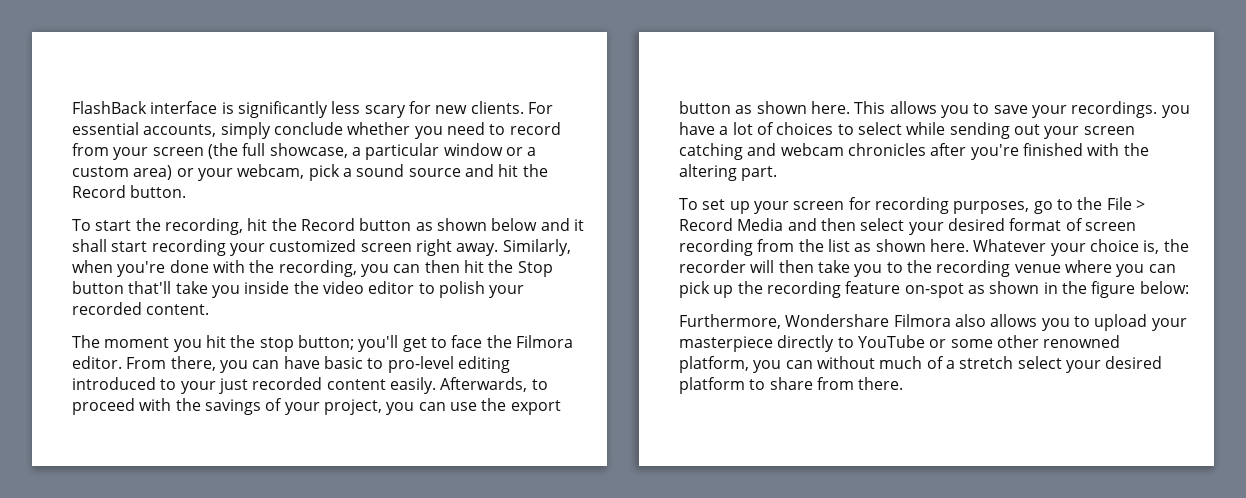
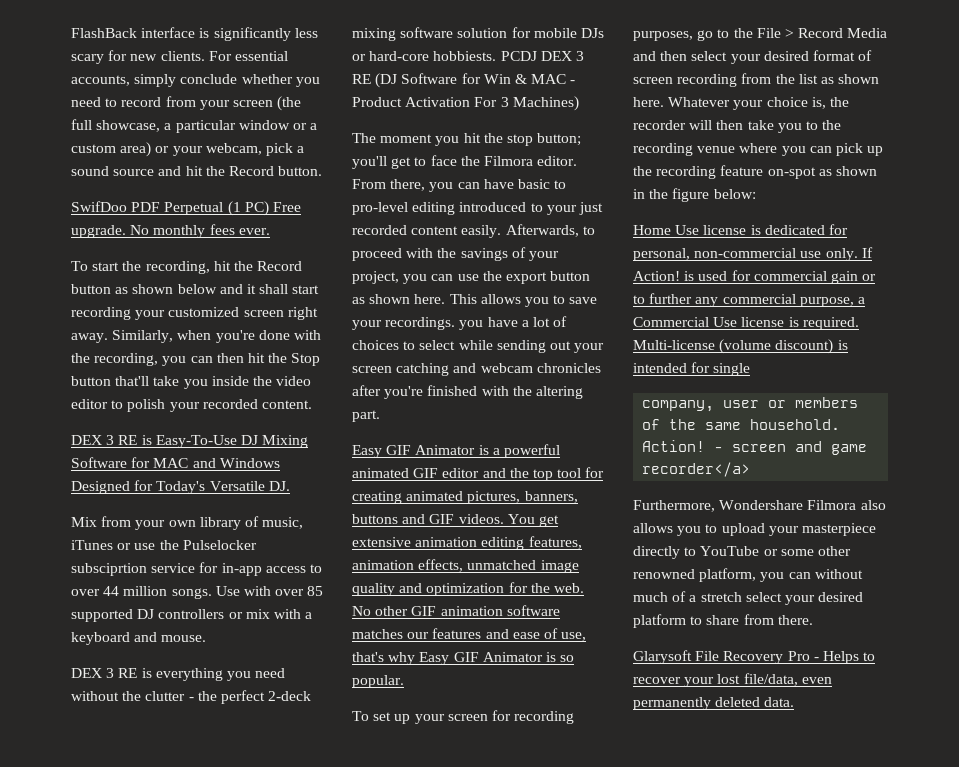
(187, 191) none -> [71,201,301,216] [71,224,270,238] // SwifDoo PDF Perpetual (1 PC) Free upgrade. No monthly fees ever.
(210, 309) none -> [71,435,309,448] [71,457,280,468] [71,480,290,494] [71,516,304,530] [71,540,257,550] [71,562,322,576] [71,586,324,599] [71,609,313,622] [71,632,207,645] [71,668,286,681] [71,690,312,704] [352,27,604,41] [352,51,584,61] [352,73,576,88] [352,96,579,111] // DEX 3 RE is Easy-To-Use DJ Mixing Software for MAC and Windows Designed for Today's Versatile DJ. // Mix from your own library of music, iTunes or use the Pulselocker subsciprtion service for in-app access to over 44 million songs. Use with over 85 supported DJ controllers or mix with a keyboard and mouse. // DEX 3 RE is everything you need without the clutter - the perfect 2-deck mixing software solution for mobile DJs or hard-core hobbiests. PCDJ DEX 3 RE (DJ Software for Win & MAC - Product Activation For 3 Machines)
(778, 173) none -> [352,444,560,458] [352,467,605,481] [352,491,578,504] [352,514,559,527] [352,536,582,550] [352,559,579,573] [352,582,584,596] [352,605,560,616] [352,628,587,641] [352,652,575,665] [352,675,404,688] // Easy GIF Animator is a powerful animated GIF editor and the top tool for creating animated pictures, banners, buttons and GIF videos. You get extensive animation editing features, animation effects, unmatched image quality and optimization for the web. No other GIF animation software matches our features and ease of use, that's why Easy GIF Animator is so popular.
(1189, 287) none -> [633,224,848,235] [633,247,873,261] [633,270,877,284] [633,293,865,307] [633,317,859,330] [633,339,848,354] [633,362,751,376] [642,397,859,412] [642,419,841,430] [642,440,868,455] [642,462,751,477] // Home Use license is dedicated for personal, non-commercial use only. If Action! is used for commercial gain or to further any commercial purpose, a Commercial Use license is required. Multi-license (volume discount) is intended for single // company, user or members of the same household. Action! - screen and game recorder</a>
(904, 383) none -> [633,650,876,664] [633,673,832,687] [633,697,795,710] // Glarysoft File Recovery Pro - Helps to recover your lost file/data, even permanently deleted data.

